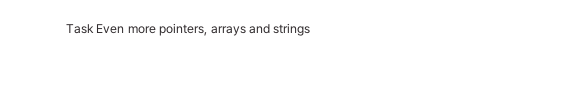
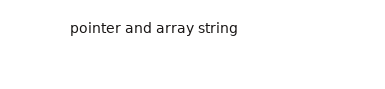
[66,23,311,36] Task Even more pointers, arrays and strings -> [70,22,238,36] pointer and array string

